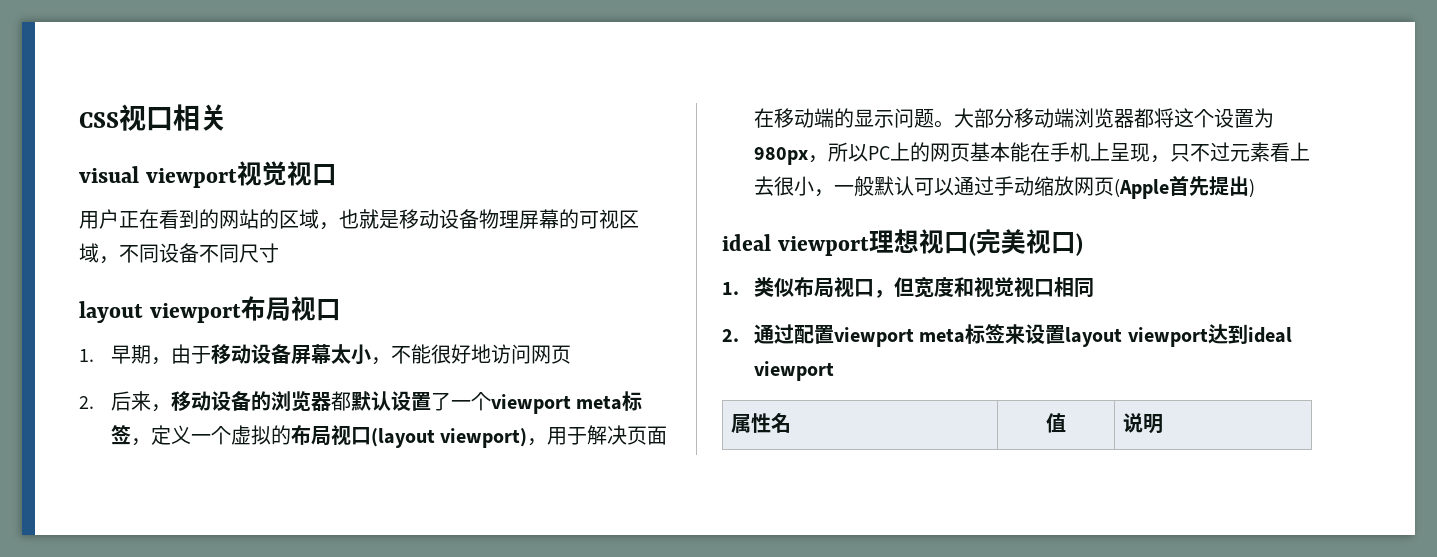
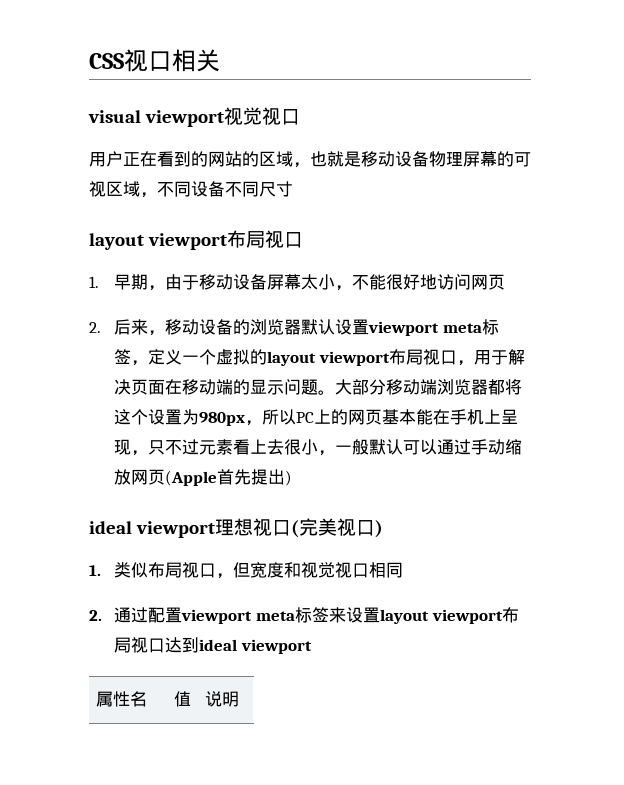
[330,391,351,411] 都 -> (302, 327) none
[430,392,491,411] 了一个 -> (370, 327) none
[290,425,528,448] 布局视口(layout viewport) -> [267,349,457,366] layout viewport布局视口
(1208, 337) none -> [501,607,519,623] [114,637,166,653] 布局视口

